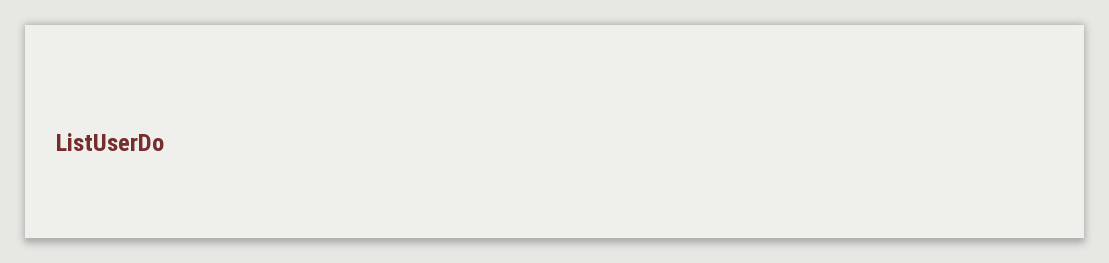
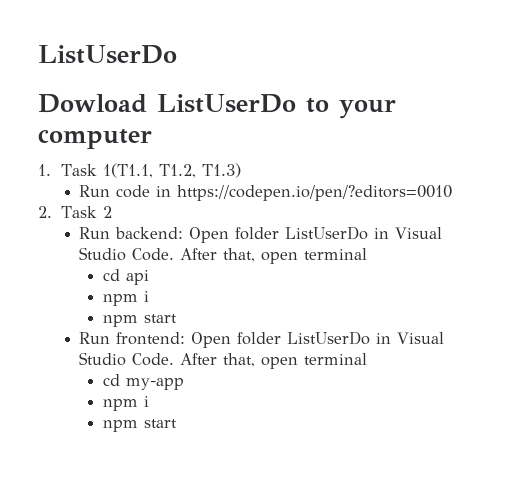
[56,133,164,151] ListUserDo -> [38,45,177,64] [38,94,396,119] [38,129,152,149] [38,163,242,178] [79,185,453,201] [38,206,113,218] [79,226,443,243] [79,247,368,264] [102,269,149,285] [102,291,149,306] [102,314,177,327] [79,331,445,348] [79,352,368,369] [102,374,184,390] [102,396,149,411] [102,419,177,432] ListUserDo // Dowload ListUserDo to your computer // 1. Task 1(T1.1, T1.2, T1.3) // Run code in https://codepen.io/pen/?editors=0010 // 2. Task 2 // Run backend: Open folder ListUserDo in Visual Studio Code. After that, open terminal // cd api // npm i // npm start // Run frontend: Open folder ListUserDo in Visual Studio Code. After that, open terminal // cd my-app // npm i // npm start

